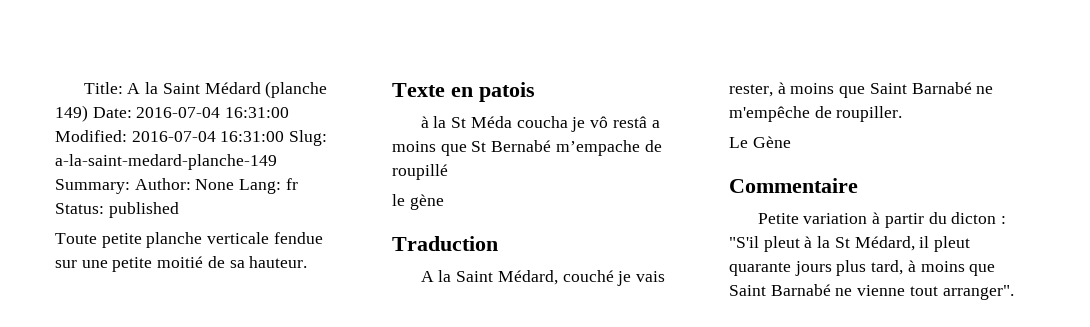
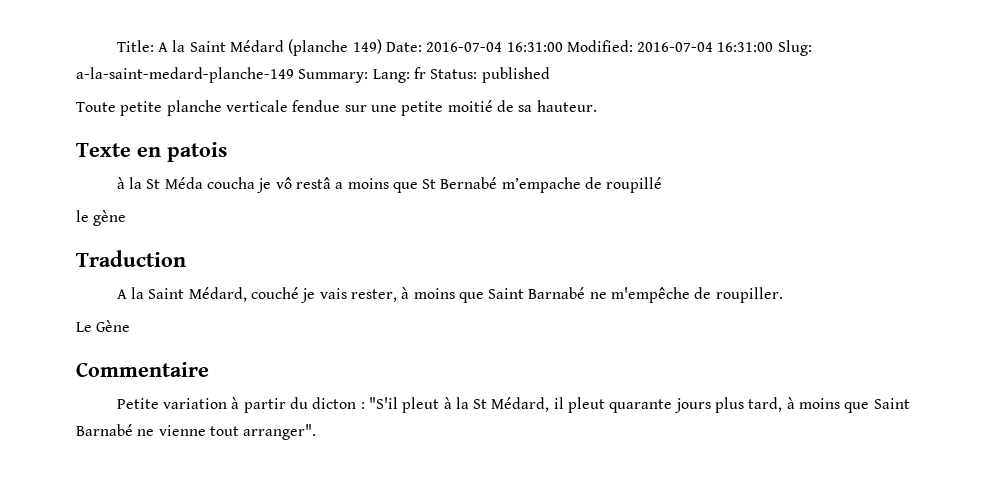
[134,178,235,190] Author: None -> (369, 76) none

